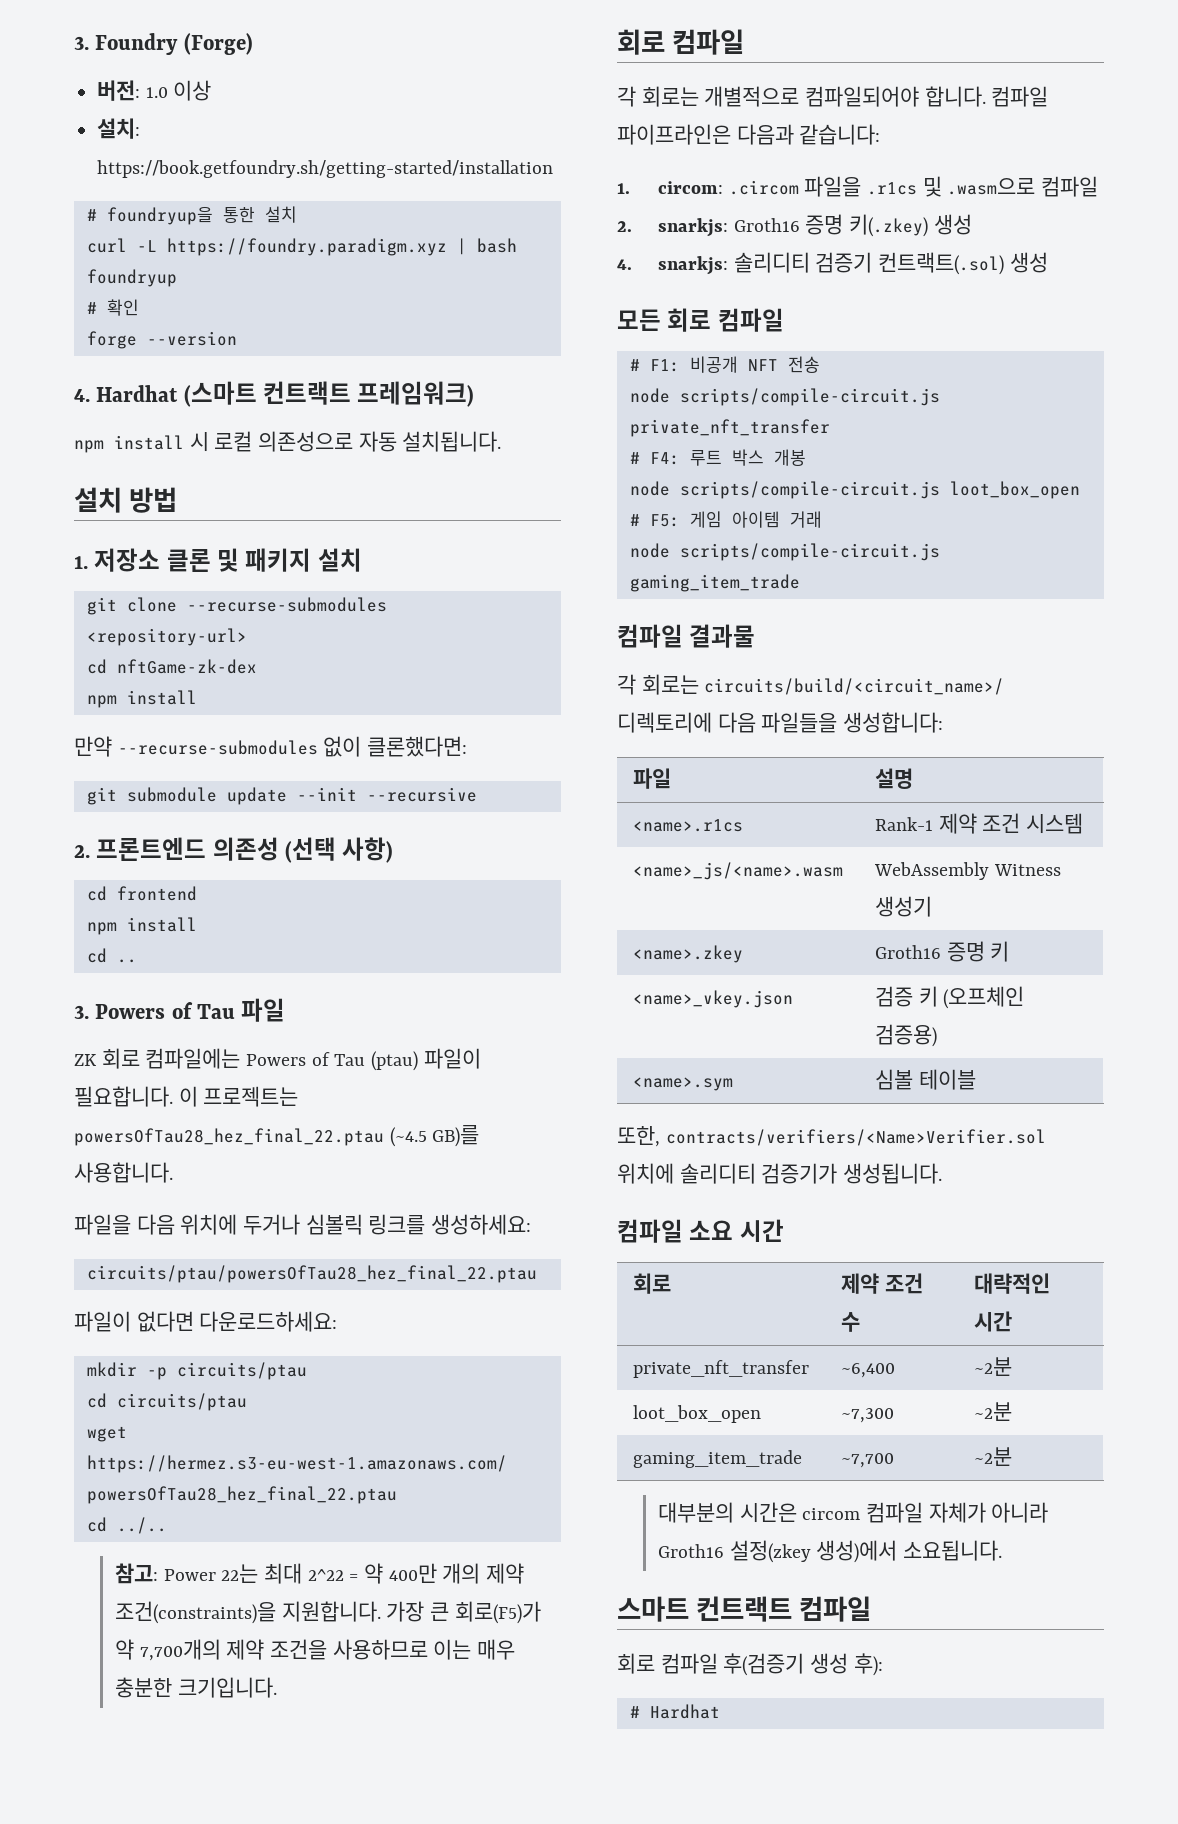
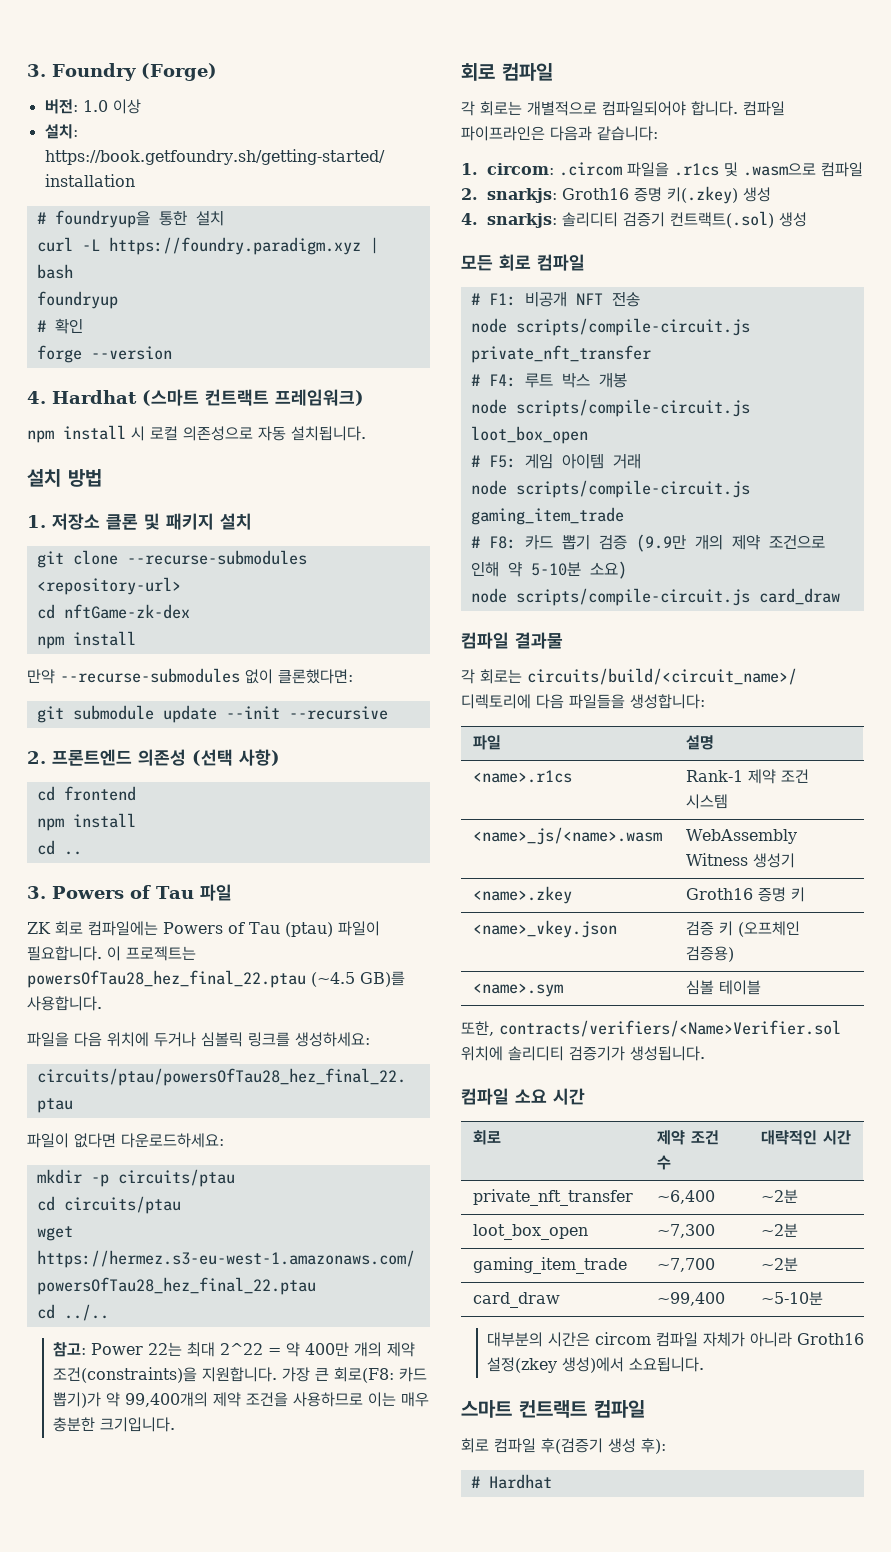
[454,1601,541,1624] [114,1639,221,1661] 회로(F5)가 약 7,700개의 -> [333,1367,427,1383] [52,1392,208,1408] 회로(F8: 카드 뽑기)가 약 99,400개의
(800, 583) none -> [470,534,825,552] [470,561,627,579] [470,588,840,606] // # F8: 카드 뽑기 검증 (9.9만 개의 제약 조건으로 인해 약 5-10분 소요) // node scripts/compile-circuit.js card_draw
(1012, 1456) none -> [472,1292,560,1308] [656,1292,725,1306] [760,1291,823,1305] // card_draw | ~99,400 | ~5-10분

